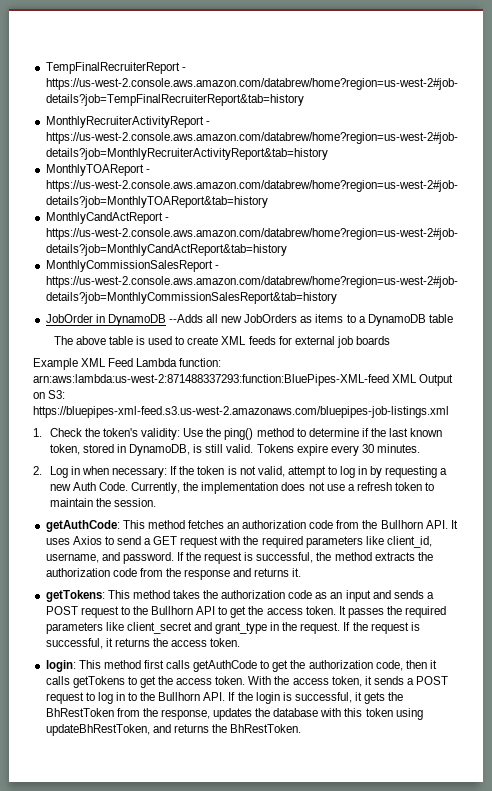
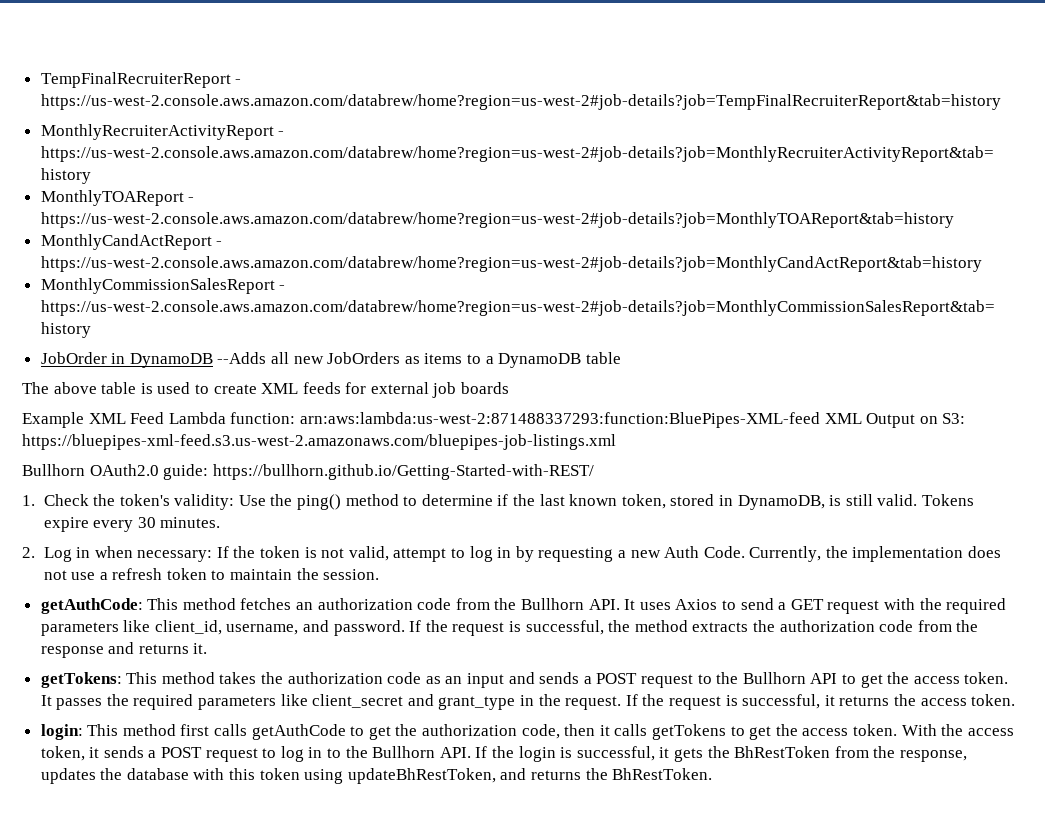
(449, 412) none -> [22,464,594,480] // Bullhorn OAuth2.0 guide: https://bullhorn.github.io/Getting-Started-with-REST/

